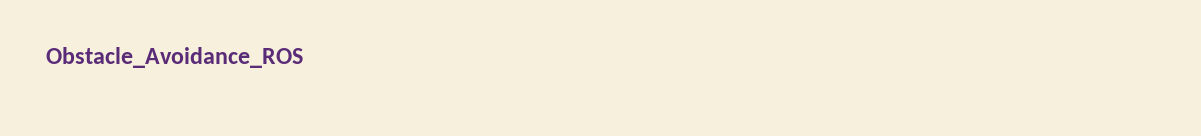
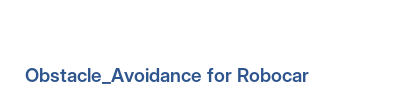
[46,47,303,68] Obstacle_Avoidance_ROS -> [25,68,310,84] Obstacle_Avoidance for Robocar

